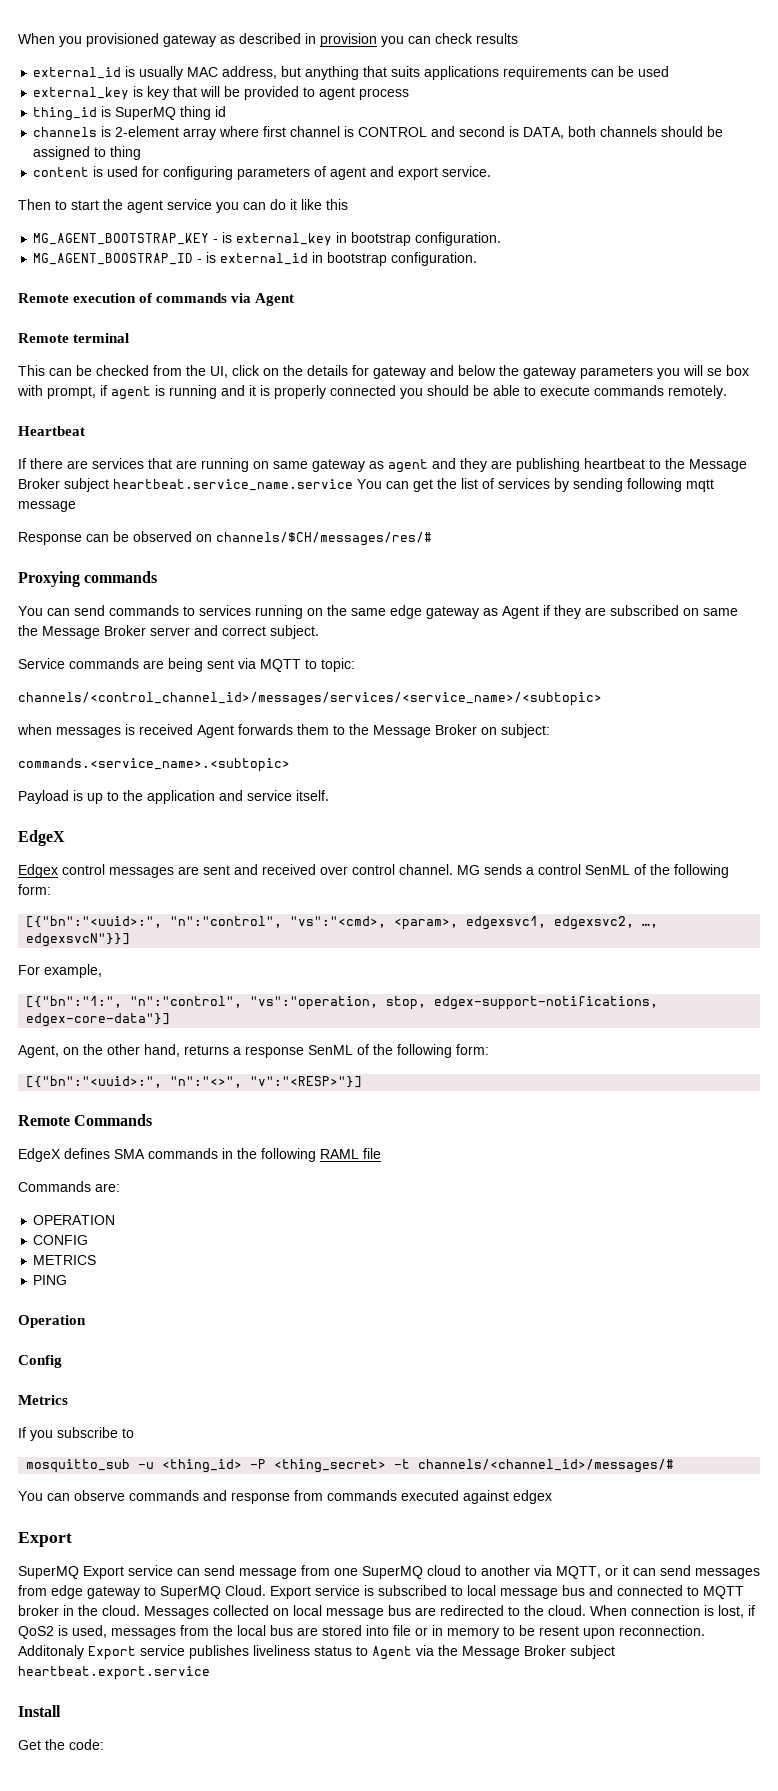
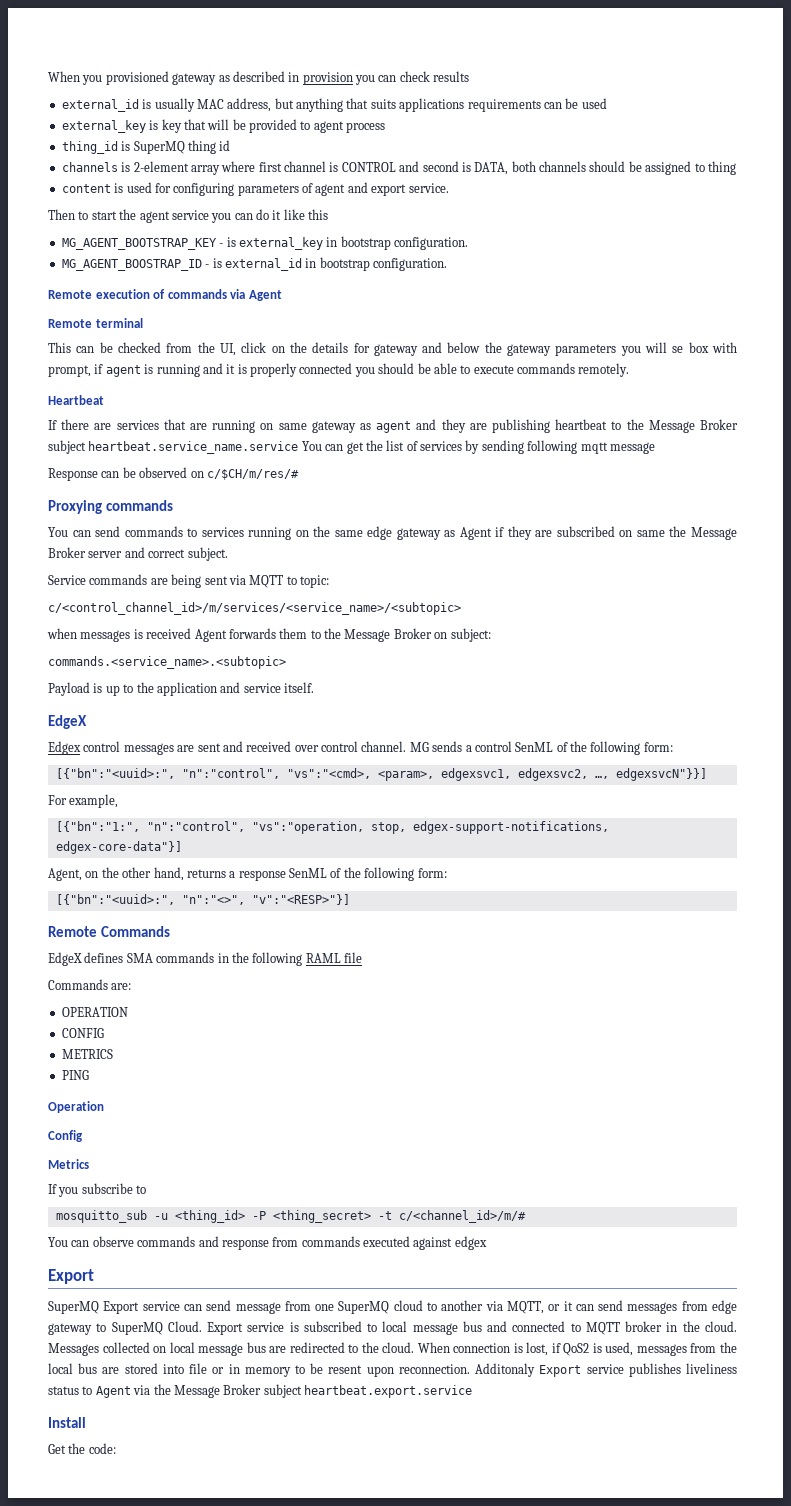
[216,532,432,546] channels/$CH/messages/res/# -> [206,469,299,480] c/$CH/m/res/#
[18,692,602,706] channels/<control_channel_id>/messages/services/<service_name>/<subtopic> -> [48,602,461,615] c/<control_channel_id>/m/services/<service_name>/<subtopic>
[418,1459,675,1473] channels/<channel_id>/messages/# -> [398,1210,526,1223] c/<channel_id>/m/#

